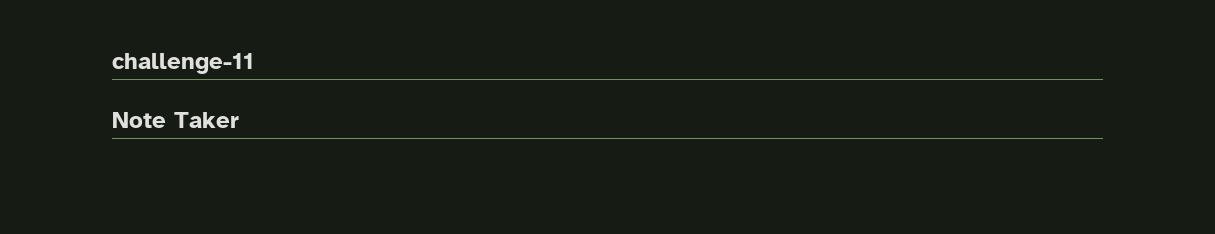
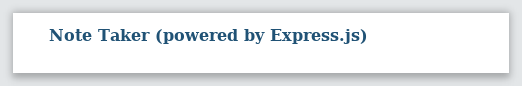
[112,53,254,74] challenge-11 // -> (49, 35) none
(239, 120) none -> [154,29,368,44] (powered by Express.js)

